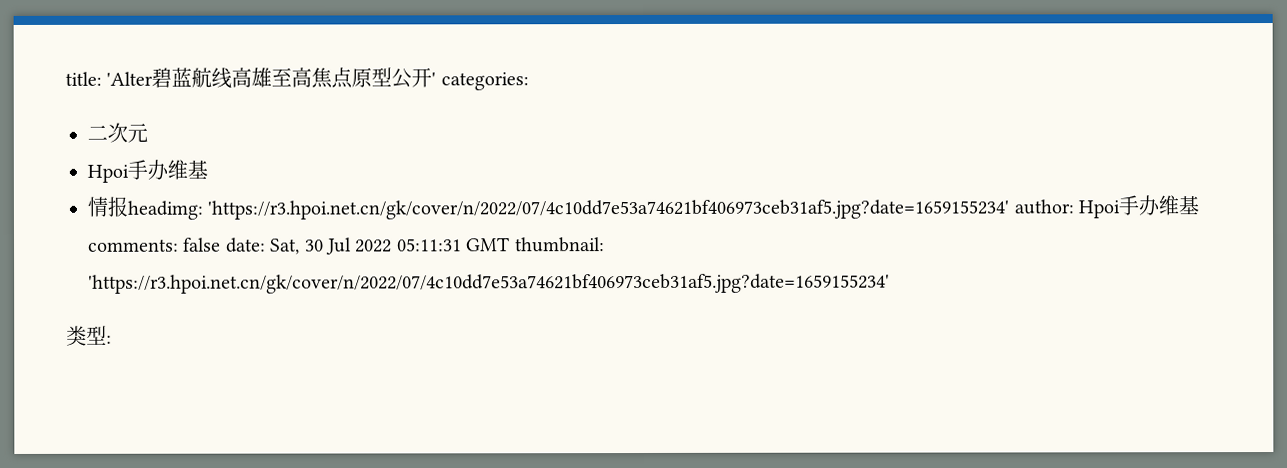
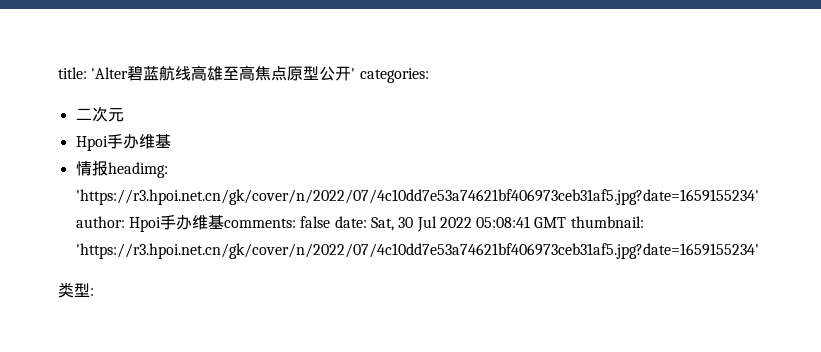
[396,238,462,252] 05:11:31 -> [476,216,531,228] 05:08:41

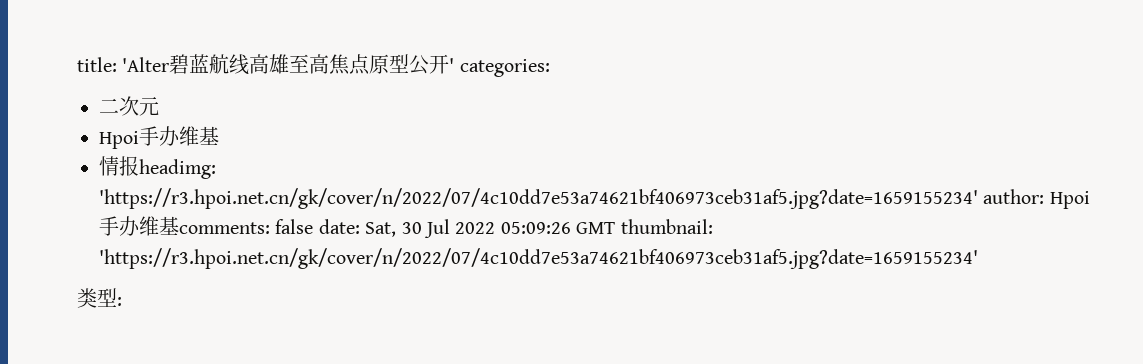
[476,216,531,228] 05:08:41 -> [500,222,571,234] 05:09:26

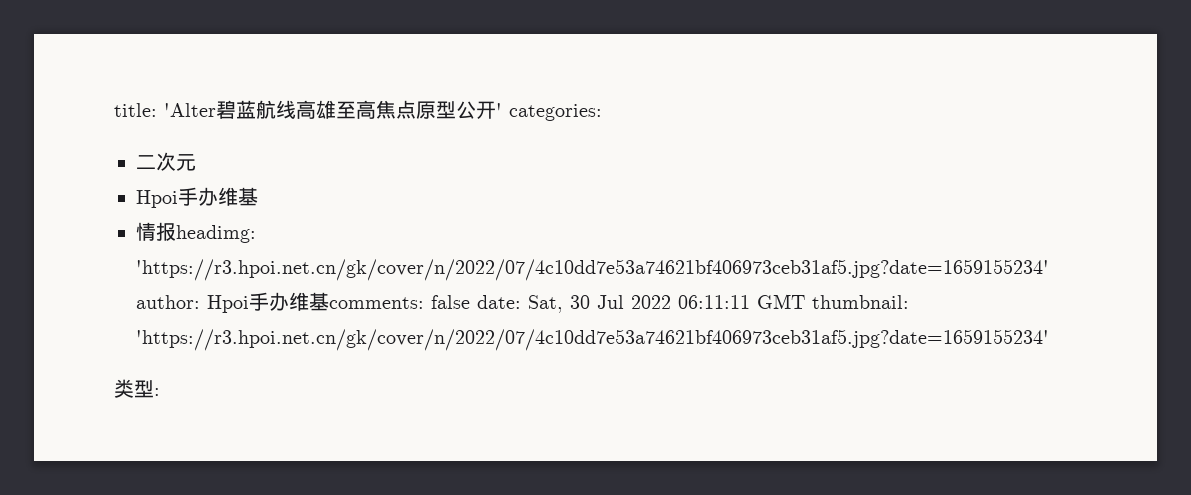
[500,222,571,234] 05:09:26 -> [678,295,750,309] 06:11:11

